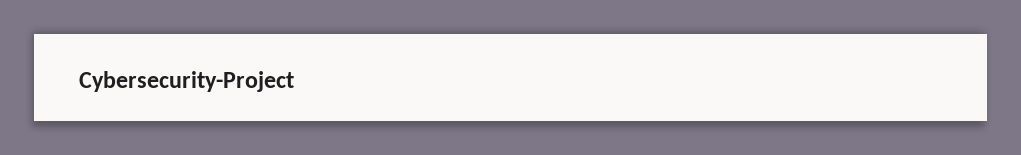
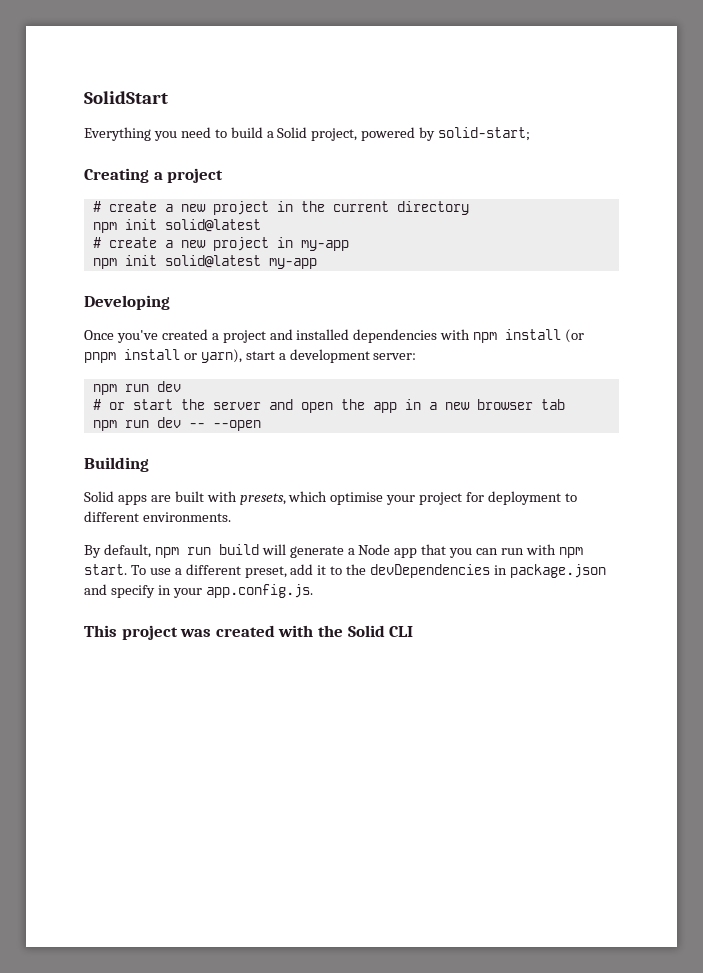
[79,71,294,92] Cybersecurity-Project -> [84,91,168,104] [84,127,531,141] [84,168,224,183] [92,201,469,215] [92,219,261,233] [92,237,349,251] [92,255,317,269] [84,295,170,310] [84,329,585,343] [84,349,417,363] [92,381,181,395] [92,399,565,413] [92,417,261,431] [84,457,149,472] [84,491,577,505] [84,511,231,522] [84,544,583,558] [84,564,606,578] [84,584,313,598] [84,625,414,640] SolidStart // Everything you need to build a Solid project, powered by solid-start; // Creating a project // # create a new project in the current directory // npm init solid@latest // # create a new project in my-app // npm init solid@latest my-app // Developing // Once you've created a project and installed dependencies with npm install (or pnpm install or yarn), start a development server: // npm run dev // # or start the server and open the app in a new browser tab // npm run dev -- --open // Building // Solid apps are built with presets, which optimise your project for deployment to different environments. // By default, npm run build will generate a Node app that you can run with npm start. To use a different preset, add it to the devDependencies in package.json and specify in your app.config.js. // This project was created with the Solid CLI

